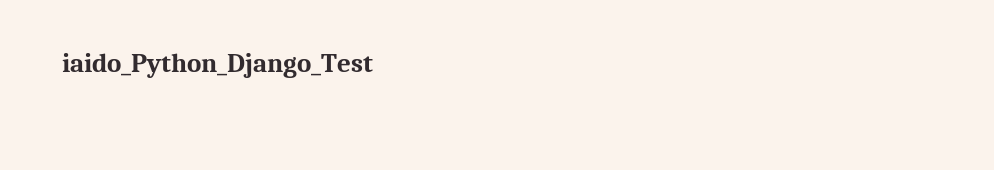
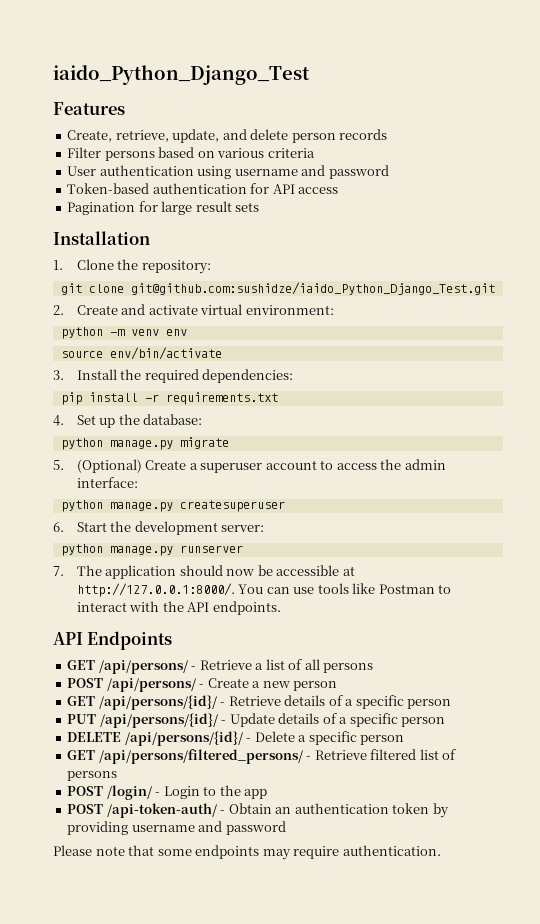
(373, 65) none -> [53,102,125,115] [67,129,388,143] [67,147,315,161] [67,165,389,179] [67,183,339,194] [67,201,260,215] [53,231,150,245] [53,259,211,274] [60,282,495,295] [53,304,334,315] [60,327,187,339] [60,347,222,360] [53,369,294,383] [60,392,278,405] [53,414,203,428] [60,437,229,450] [53,459,446,473] [76,477,138,488] [60,500,285,512] [53,521,265,535] [60,544,243,556] [53,565,355,579] [76,583,452,597] [76,601,281,615] [53,631,173,650] [67,659,374,674] [67,678,338,692] [67,695,452,710] [67,713,446,728] [67,731,405,746] [67,749,457,764] [67,771,118,781] [67,785,268,800] [67,803,449,818] [67,821,286,835] [53,845,441,860] // Features // Create, retrieve, update, and delete person records // Filter persons based on various criteria // User authentication using username and password // Token-based authentication for API access // Pagination for large result sets // Installation // 1. Clone the repository: // git clone git@github.com:sushidze/iaido_Python_Django_Test.git // 2. Create and activate virtual environment: // python -m venv env // source env/bin/activate // 3. Install the required dependencies: // pip install -r requirements.txt // 4. Set up the database: // python manage.py migrate // 5. (Optional) Create a superuser account to access the admin interface: // python manage.py createsuperuser // 6. Start the development server: // python manage.py runserver // 7. The application should now be accessible at http://127.0.0.1:8000/. You can use tools like Postman to interact with the API endpoints. // API Endpoints // GET /api/persons/ - Retrieve a list of all persons // POST /api/persons/ - Create a new person // GET /api/persons/{id}/ - Retrieve details of a specific person // PUT /api/persons/{id}/ - Update details of a specific person // DELETE /api/persons/{id}/ - Delete a specific person // GET /api/persons/filtered_persons/ - Retrieve filtered list of persons // POST /login/ - Login to the app // POST /api-token-auth/ - Obtain an authentication token by providing username and password // Please note that some endpoints may require authentication.

